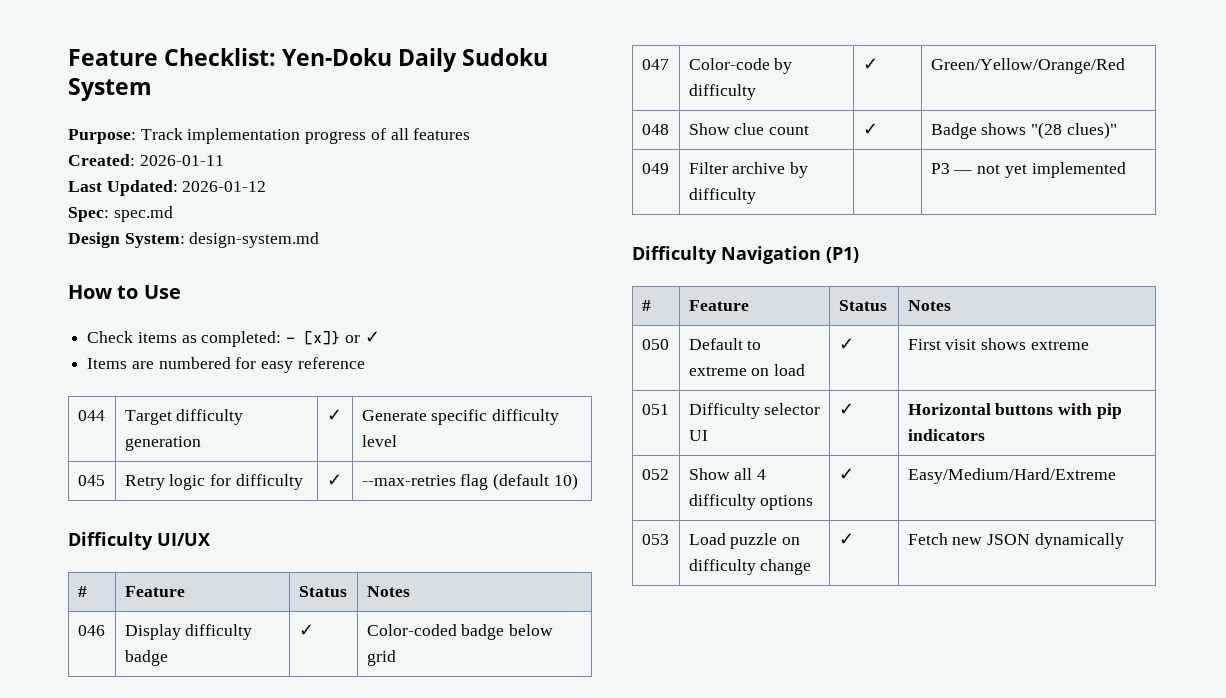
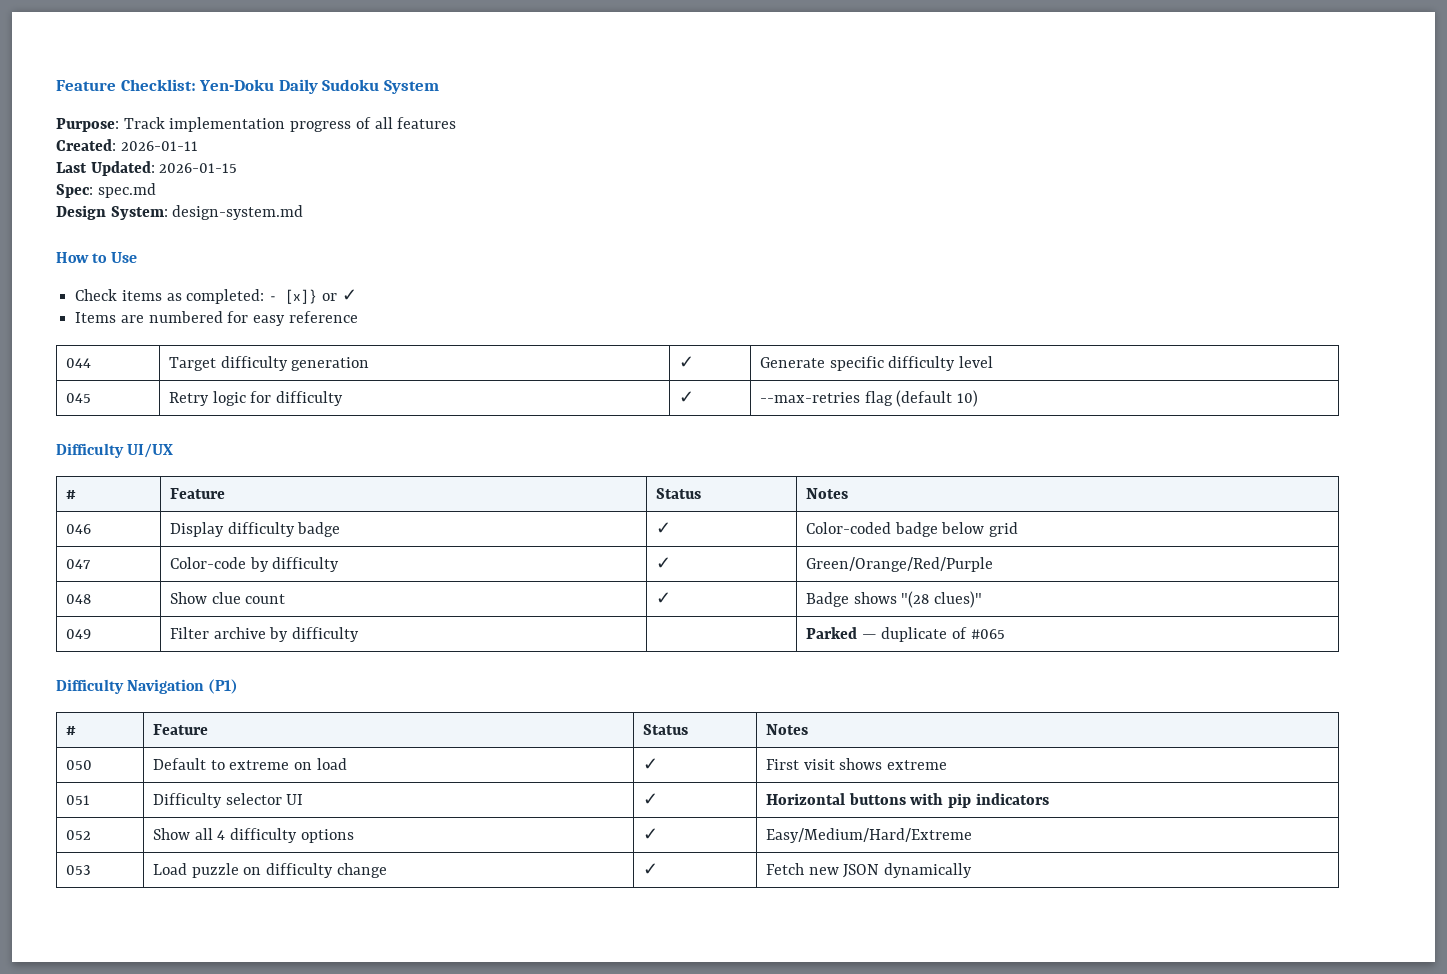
[182,181,267,192] 2026-01-12 -> [159,163,238,173] 2026-01-15
[930,58,1125,74] Green/Yellow/Orange/Red -> [805,557,993,572] Green/Orange/Red/Purple
[930,162,1126,178] P3 — not yet implemented -> [805,627,1005,642] Parked — duplicate of #065

